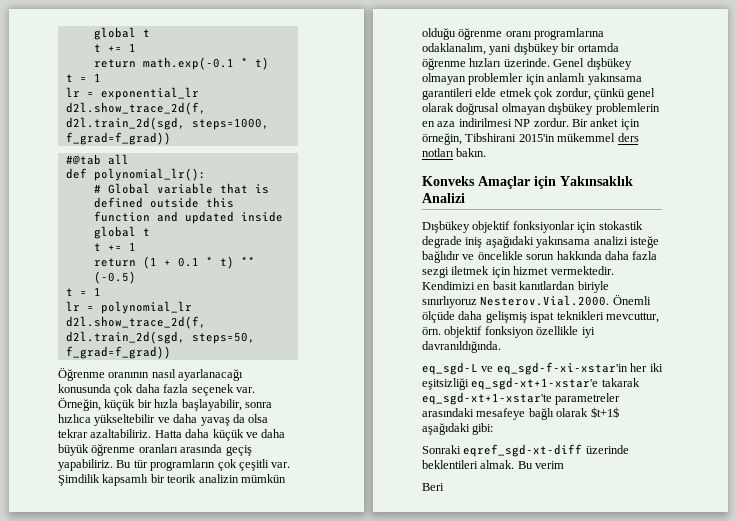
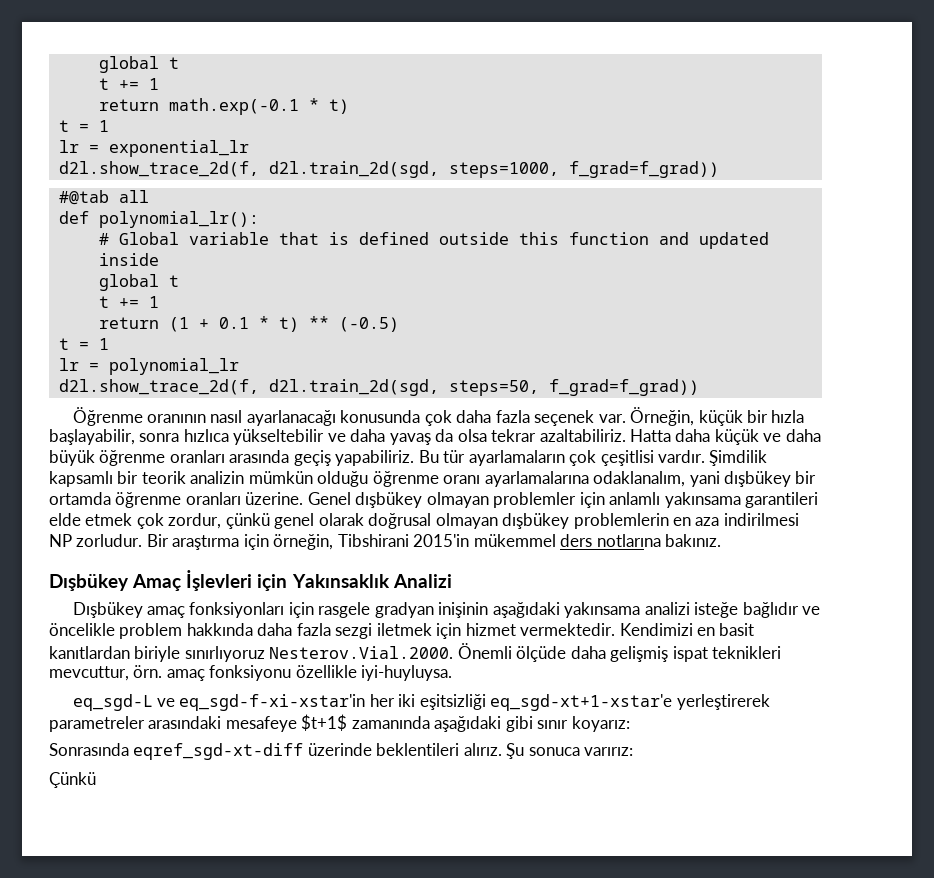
[150,459,291,471] programların çok çeşitli var. -> [468,450,706,466] ayarlamaların çok çeşitlisi vardır.
[534,28,605,40] programlarına -> [484,471,589,487] ayarlamalarına
[469,58,550,67] hızları üzerinde. -> [185,492,304,505] oranları üzerine.
[533,118,619,127] zordur. Bir anket -> [76,534,240,550] zorludur. Bir araştırma
[422,148,487,157] [422,176,530,189] notları bakın. // Konveks Amaçlar -> [596,534,722,547] [49,570,253,591] notlarına bakınız. // Dışbükey Amaç İşlevleri
[472,221,643,233] [422,236,483,248] objektif fonksiyonlar için stokastik degrade iniş -> [146,602,489,618] amaç fonksiyonları için rasgele gradyan inişinin
[526,254,555,260] sorun -> [119,623,183,639] problem
[444,326,595,338] [422,341,501,353] objektif fonksiyon özellikle iyi davranıldığında. -> [166,665,453,681] amaç fonksiyonu özellikle iyi-huyluysa.
[601,378,640,387] [422,392,552,405] takarak eq_sgd-xt+1-xstar'te -> [676,694,770,710] yerleştirerek
[528,407,619,420] [422,423,494,435] [422,444,629,457] [422,460,565,469] [422,483,444,491] bağlı olarak $t+1$ aşağıdaki gibi: // Sonraki eqref_sgd-xt-diff üzerinde beklentileri almak. Bu verim // Beri -> [301,714,630,732] [49,743,634,760] [49,772,96,788] $t+1$ zamanında aşağıdaki gibi sınır koyarız: // Sonrasında eqref_sgd-xt-diff üzerinde beklentileri alırız. Şu sonuca varırız: // Çünkü

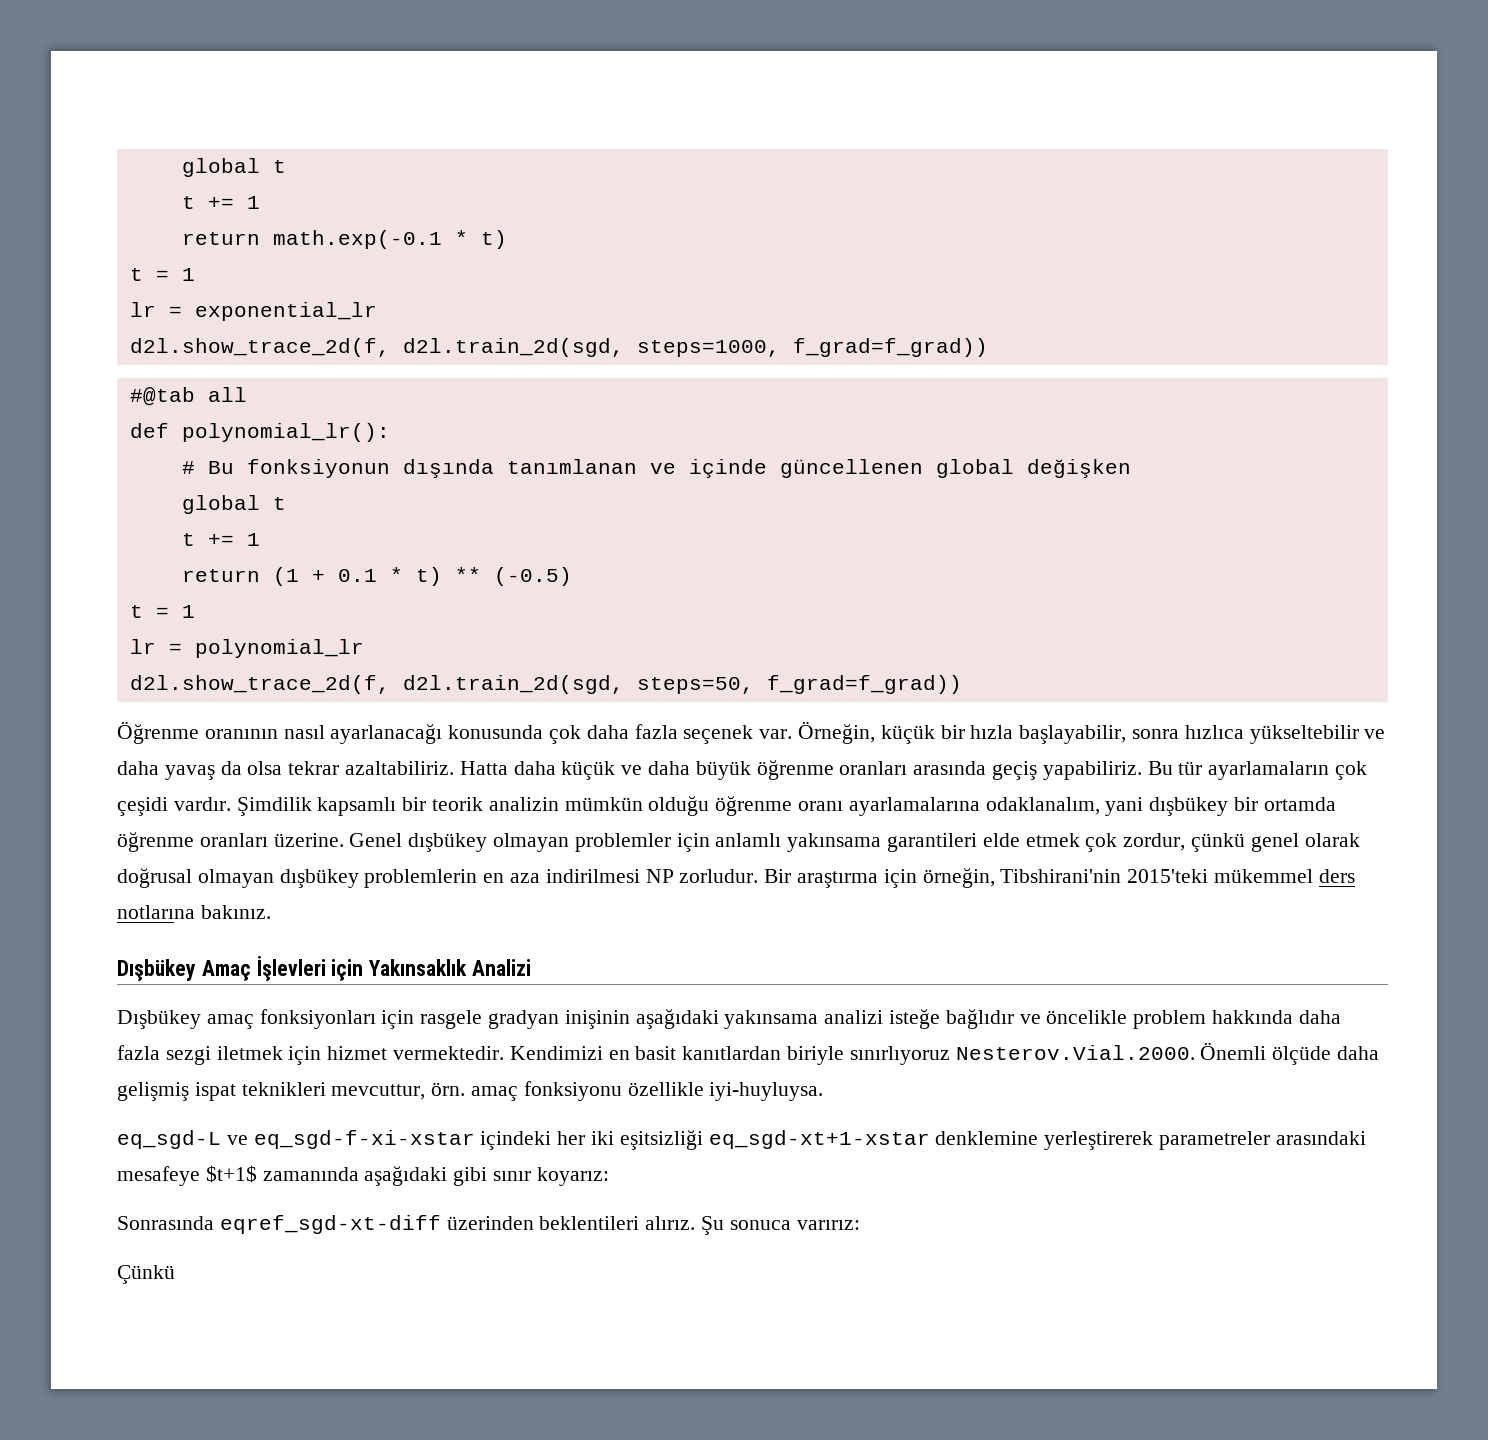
[118,232,769,249] [98,253,159,266] Global variable that is defined outside this function and updated inside -> [207,459,1131,478] Bu fonksiyonun dışında tanımlanan ve içinde güncellenen global değişken
[600,450,654,466] çeşitlisi -> [117,797,168,816] çeşidi
[337,534,470,547] Tibshirani 2015'in -> [1000,869,1209,883] Tibshirani'nin 2015'teki
[179,694,366,711] eq_sgd-f-xi-xstar'in -> [253,1130,552,1150] eq_sgd-f-xi-xstar içindeki
[490,694,673,711] eq_sgd-xt+1-xstar'e -> [708,1130,1039,1149] eq_sgd-xt+1-xstar denklemine
[307,743,372,756] üzerinde -> [446,1216,534,1230] üzerinden

